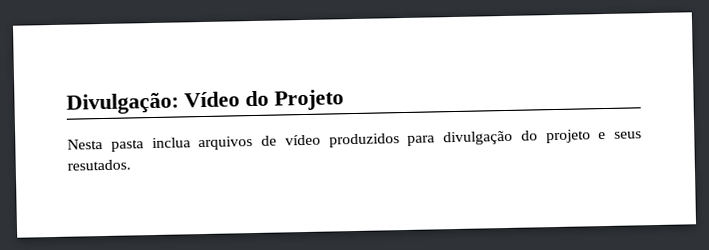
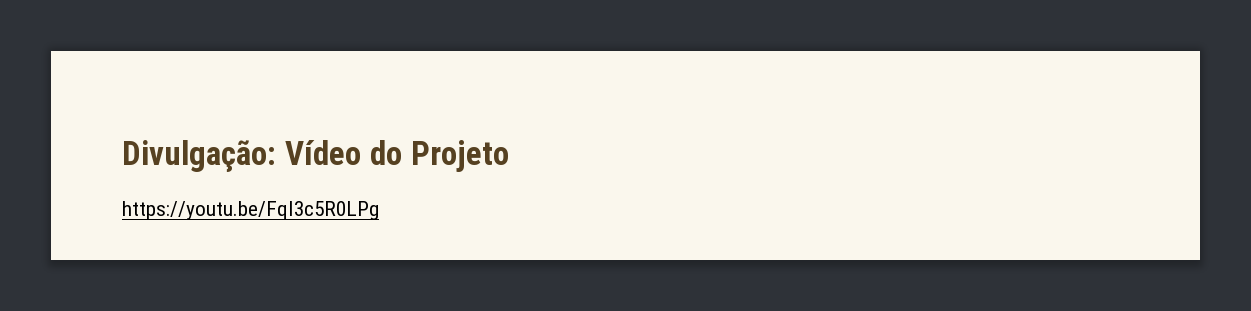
[67,129,642,152] [67,159,131,171] Nesta pasta inclua arquivos de vídeo produzidos para divulgação do projeto e seus resutados. -> [122,201,379,220] https://youtu.be/FqI3c5R0LPg

